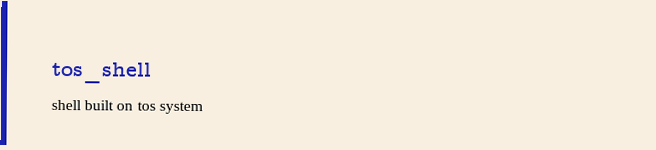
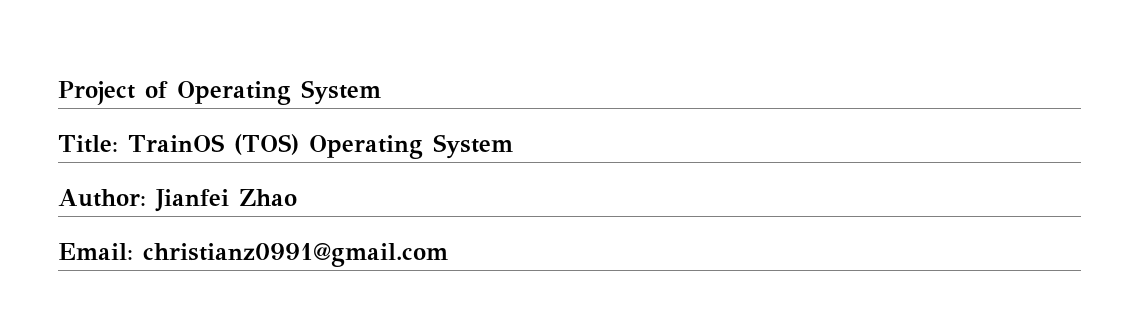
[51,61,152,84] [51,99,203,115] tos_shell // shell built on tos system -> [58,80,381,105] [58,134,513,159] [58,189,297,212] [58,243,448,267] Project of Operating System // Title: TrainOS (TOS) Operating System // Author: Jianfei Zhao // Email: christianz0991@gmail.com

